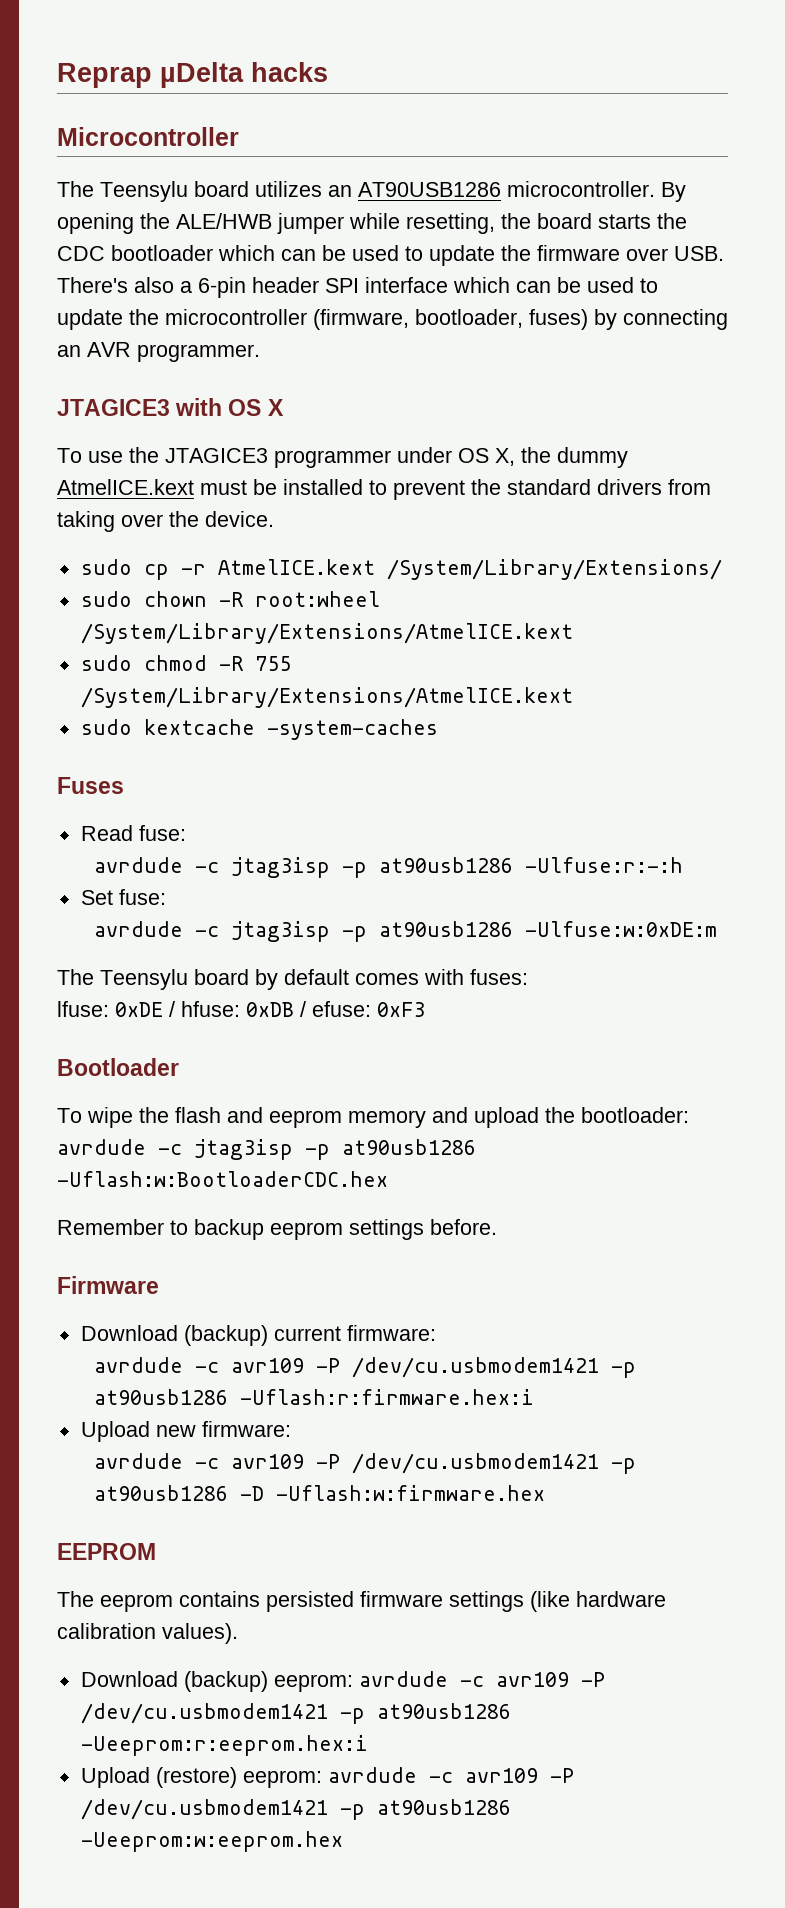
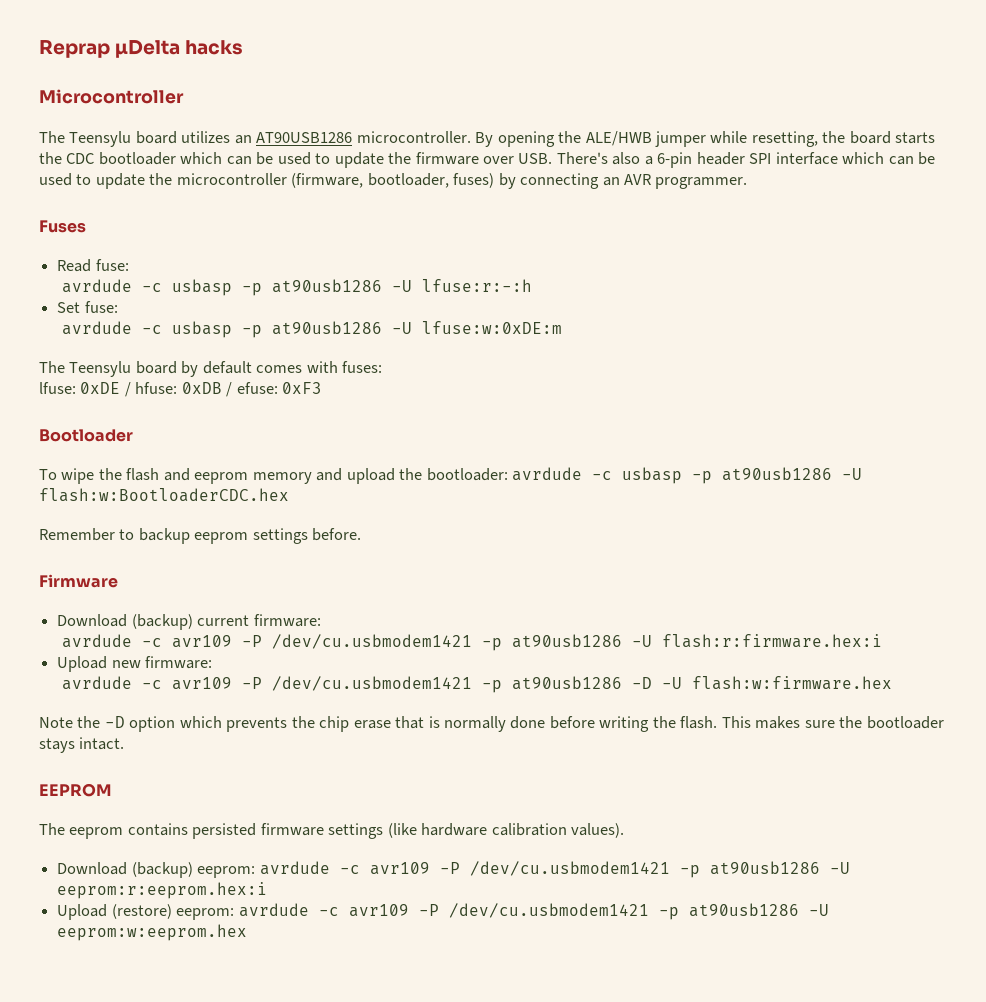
[57,398,284,416] [57,447,628,468] [57,479,711,500] [57,511,274,532] [80,559,722,580] [80,591,380,607] [80,623,573,644] [80,655,291,671] [80,687,573,708] [80,719,438,740] // JTAGICE3 with OS X // To use the JTAGICE3 programmer under OS X, the dummy AtmelICE.kext must be installed to prevent the standard drivers from taking over the device. // sudo cp -r AtmelICE.kext /System/Library/Extensions/ // sudo chown -R root:wheel /System/Library/Extensions/AtmelICE.kext // sudo chmod -R 755 /System/Library/Extensions/AtmelICE.kext // sudo kextcache -system-caches -> (748, 183) none
[231,857,684,878] jtag3isp -p at90usb1286 -Ulfuse:r:-:h -> [172,279,533,296] usbasp -p at90usb1286 -U lfuse:r:-:h
[231,921,718,942] jtag3isp -p at90usb1286 -Ulfuse:w:0xDE:m -> [172,321,563,338] usbasp -p at90usb1286 -U lfuse:w:0xDE:m
[194,1139,476,1160] [57,1171,388,1187] jtag3isp -p at90usb1286 -Uflash:w:BootloaderCDC.hex -> [622,467,863,484] [39,488,289,502] usbasp -p at90usb1286 -U flash:w:BootloaderCDC.hex
[240,1389,535,1405] -Uflash:r:firmware.hex:i -> [632,634,883,648] -U flash:r:firmware.hex:i
[276,1485,546,1501] -Uflash:w:firmware.hex -> [662,676,893,690] [39,716,944,732] [39,737,125,753] -U flash:w:firmware.hex // Note the -D option which prevents the chip erase that is normally done before writing the flash. This makes sure the bootloader stays intact.
[80,1735,368,1756] -Ueeprom:r:eeprom.hex:i -> [829,862,850,874] [57,882,268,899] -U eeprom:r:eeprom.hex:i
[80,1831,343,1852] -Ueeprom:w:eeprom.hex -> [808,904,829,916] [57,924,248,941] -U eeprom:w:eeprom.hex

